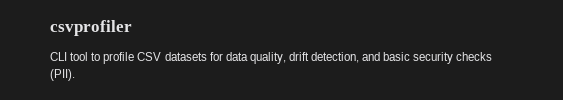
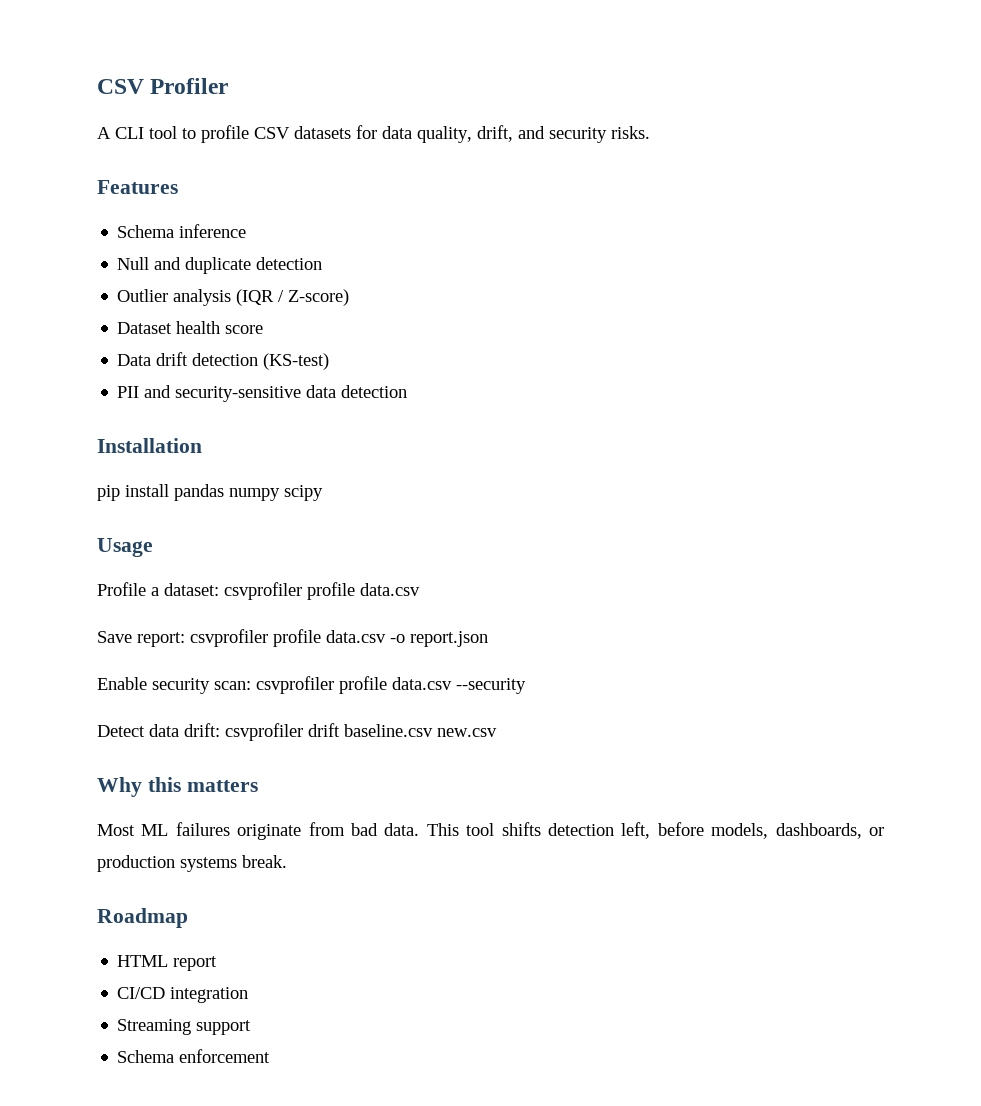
[50,20,132,36] csvprofiler // -> [97,78,229,94] [97,127,111,139] CSV Profiler // A
[288,52,493,64] [50,69,75,81] drift detection, and basic security checks (PII). -> [477,125,650,143] [97,180,178,194] [117,224,247,238] [117,257,323,274] [117,289,350,306] [117,321,264,334] [117,352,330,370] [117,385,408,402] [97,438,202,453] [97,484,323,501] [97,538,153,557] [97,582,420,600] [97,629,488,647] [97,676,526,694] [97,723,497,741] [97,777,258,797] [97,822,884,840] [97,855,287,872] [97,908,188,928] [117,955,218,971] [117,987,249,1003] [117,1019,252,1035] [117,1049,271,1063] drift, and security risks. // Features // Schema inference // Null and duplicate detection // Outlier analysis (IQR / Z-score) // Dataset health score // Data drift detection (KS-test) // PII and security-sensitive data detection // Installation // pip install pandas numpy scipy // Usage // Profile a dataset: csvprofiler profile data.csv // Save report: csvprofiler profile data.csv -o report.json // Enable security scan: csvprofiler profile data.csv --security // Detect data drift: csvprofiler drift baseline.csv new.csv // Why this matters // Most ML failures originate from bad data. This tool shifts detection left, before models, dashboards, or production systems break. // Roadmap // HTML report // CI/CD integration // Streaming support // Schema enforcement

